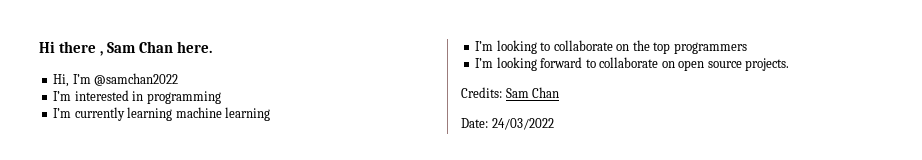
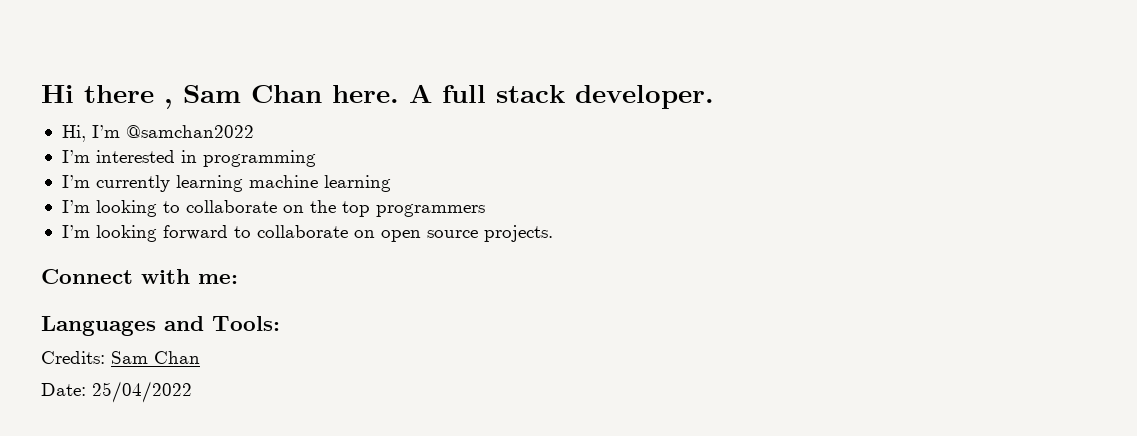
(213, 47) none -> [409,84,714,109] A full stack developer.
(790, 64) none -> [41,269,238,284] [41,316,280,336] // Connect with me: // Languages and Tools:
[491,118,554,130] 24/03/2022 -> [92,381,192,403] 25/04/2022

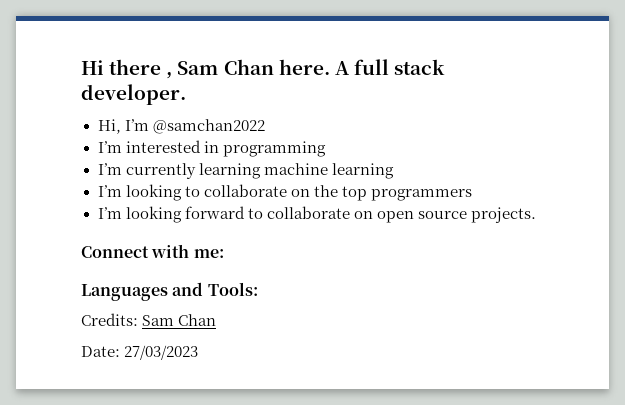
[92,381,192,403] 25/04/2022 -> [124,345,199,360] 27/03/2023

